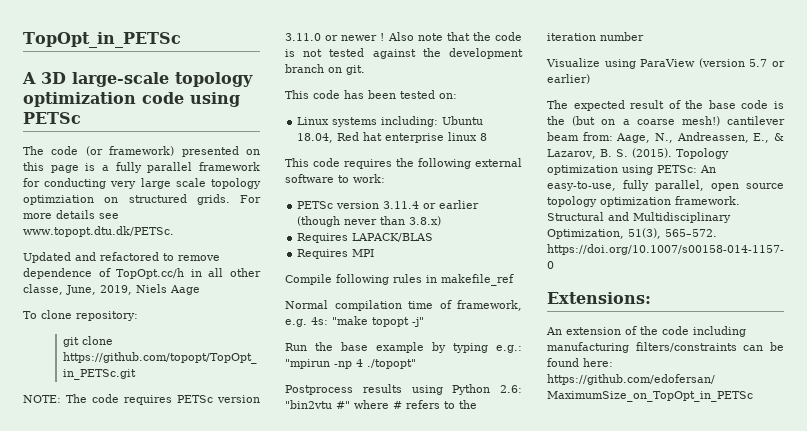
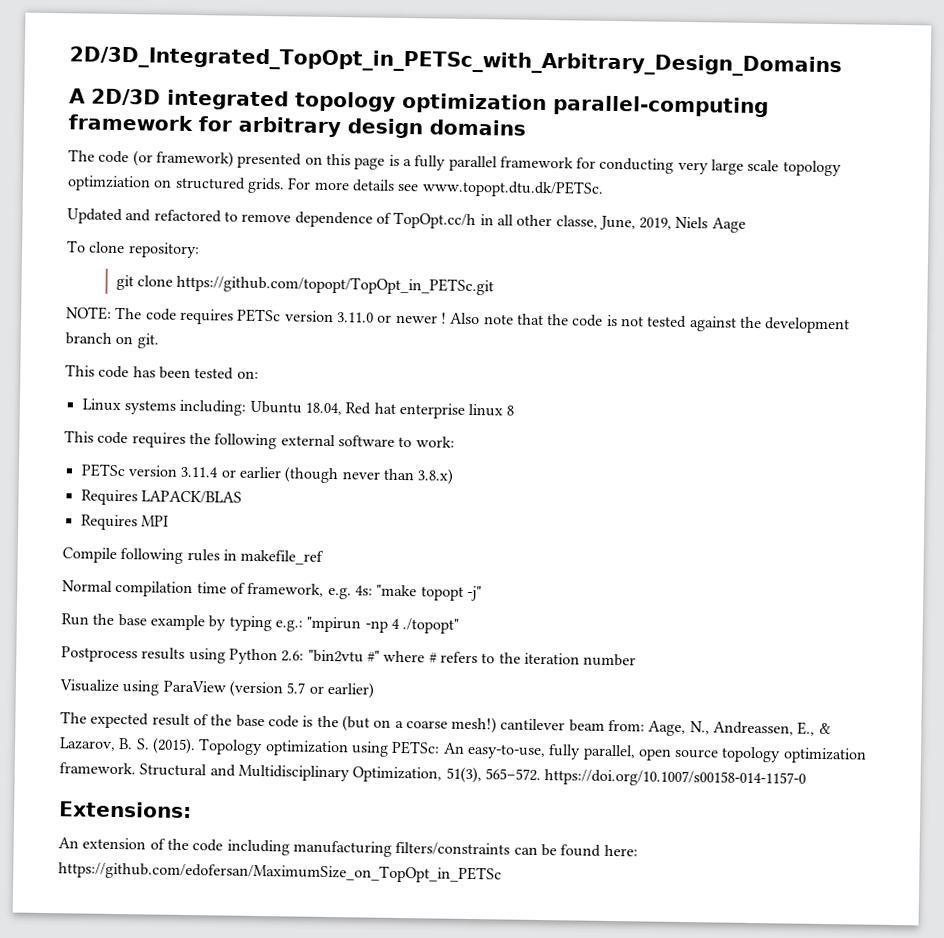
[23,32,181,48] TopOpt_in_PETSc -> [69,46,842,78] 2D/3D_Integrated_TopOpt_in_PETSc_with_Arbitrary_Design_Domains
[41,72,253,87] [23,92,240,107] [23,112,81,124] 3D large-scale topology optimization code using PETSc -> [91,88,769,118] [68,114,526,139] 2D/3D integrated topology optimization parallel-computing framework for arbitrary design domains

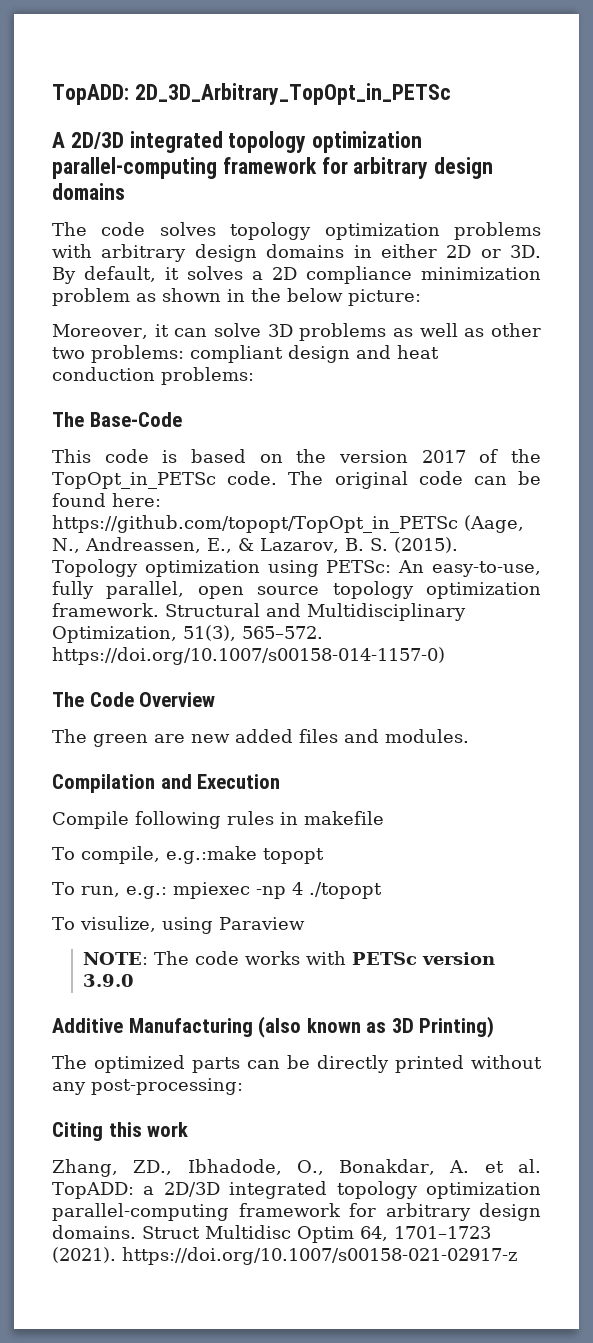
[69,46,842,78] 2D/3D_Integrated_TopOpt_in_PETSc_with_Arbitrary_Design_Domains -> [52,83,451,105] TopADD: 2D_3D_Arbitrary_TopOpt_in_PETSc
[132,150,842,177] [67,175,604,198] [67,208,746,233] [67,240,200,259] [115,274,495,296] [66,306,851,334] [65,332,159,349] [65,364,259,380] [81,398,515,419] [64,430,455,450] [80,463,455,485] [80,489,242,506] [80,514,169,531] [62,547,325,565] [62,580,482,602] [61,613,460,634] [61,646,637,667] [59,679,374,699] [60,711,687,737] (or framework) presented on this page is a fully parallel framework for conducting very large scale topology optimziation on structured grids. For more details see www.topopt.dtu.dk/PETSc. // Updated and refactored to remove dependence of TopOpt.cc/h in all other classe, June, 2019, Niels Aage // To clone repository: // git clone https://github.com/topopt/TopOpt_in_PETSc.git // NOTE: The code requires PETSc version 3.11.0 or newer ! Also note that the code is not tested against the development branch on git. // This code has been tested on: // Linux systems including: Ubuntu 18.04, Red hat enterprise linux 8 // This code requires the following external software to work: // PETSc version 3.11.4 or earlier (though never than 3.8.x) // Requires LAPACK/BLAS // Requires MPI // Compile following rules in makefile_ref // Normal compilation time of framework, e.g. 4s: "make topopt -j" // Run the base example by typing e.g.: "mpirun -np 4 ./topopt" // Postprocess results using Python 2.6: "bin2vtu #" where # refers to the iteration number // Visualize using ParaView (version 5.7 or earlier) // The expected result of the base code is the (but on a coarse mesh!) cantilever beam from: Aage, -> [159,222,541,240] [52,244,541,262] [52,266,541,284] [52,288,421,306] [52,323,541,341] [52,345,439,363] [52,367,254,385] [52,412,182,427] [52,449,541,463] [52,471,541,489] [52,493,161,507] [52,515,524,533] solves topology optimization problems with arbitrary design domains in either 2D or 3D. By default, it solves a 2D compliance minimization problem as shown in the below picture: // Moreover, it can solve 3D problems as well as other two problems: compliant design and heat conduction problems: // The Base-Code // This code is based on the version 2017 of the TopOpt_in_PETSc code. The original code can be found here: https://github.com/topopt/TopOpt_in_PETSc (Aage,
[544,769,807,788] [59,801,192,819] [58,837,638,857] [58,861,502,884] https://doi.org/10.1007/s00158-014-1157-0 // Extensions: // An extension of the code including manufacturing filters/constraints can be found here: https://github.com/edofersan/MaximumSize_on_TopOpt_in_PETSc -> [52,647,445,665] [52,692,216,707] [52,729,469,747] [52,774,281,793] [52,811,384,829] [52,846,324,864] [52,882,382,899] [52,916,305,934] [83,951,496,965] [83,974,135,987] [52,1016,495,1038] [52,1055,542,1073] [52,1078,243,1095] [52,1122,189,1141] [52,1159,541,1177] [52,1181,541,1199] [52,1203,541,1221] [52,1225,491,1243] [52,1247,517,1265] https://doi.org/10.1007/s00158-014-1157-0) // The Code Overview // The green are new added files and modules. // Compilation and Execution // Compile following rules in makefile // To compile, e.g.:make topopt // To run, e.g.: mpiexec -np 4 ./topopt // To visulize, using Paraview // NOTE: The code works with PETSc version 3.9.0 // Additive Manufacturing (also known as 3D Printing) // The optimized parts can be directly printed without any post-processing: // Citing this work // Zhang, ZD., Ibhadode, O., Bonakdar, A. et al. TopADD: a 2D/3D integrated topology optimization parallel-computing framework for arbitrary design domains. Struct Multidisc Optim 64, 1701–1723 (2021). https://doi.org/10.1007/s00158-021-02917-z

